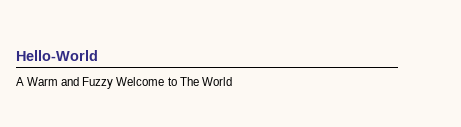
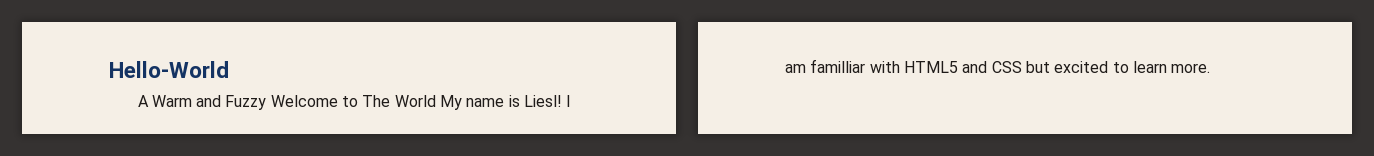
(232, 81) none -> [440,95,572,110] [785,59,1211,73] My name is Liesl! I am familliar with HTML5 and CSS but excited to learn more.

